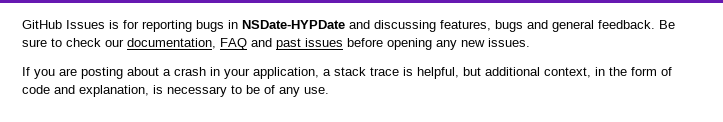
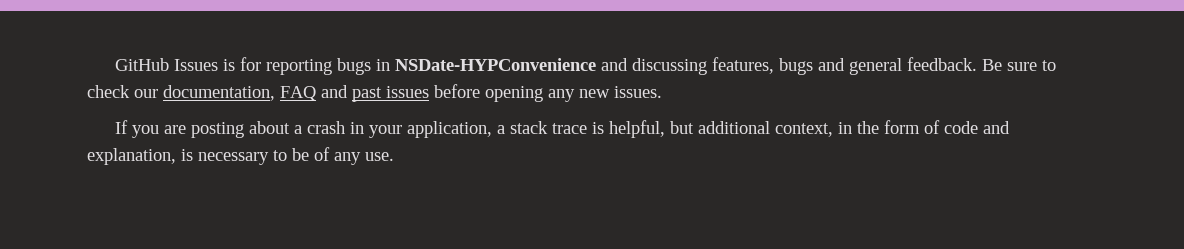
[242,20,345,29] NSDate-HYPDate -> [395,58,597,71] NSDate-HYPConvenience

